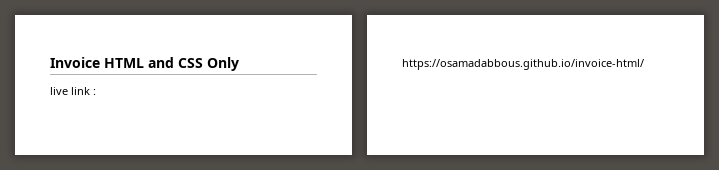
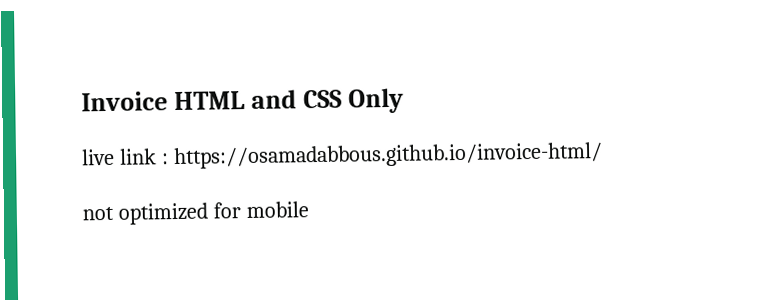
(644, 64) none -> [82,201,309,225] // not optimized for mobile

